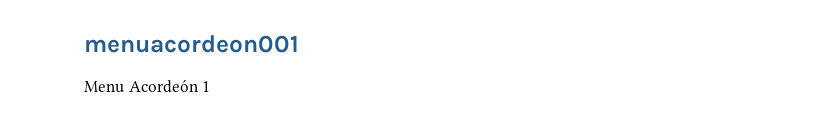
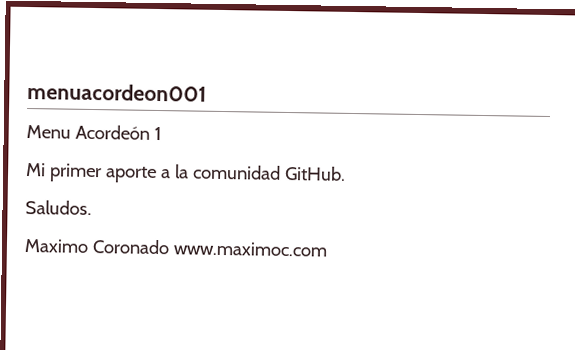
(211, 86) none -> [26,162,346,183] [25,199,92,215] [24,238,328,257] // Mi primer aporte a la comunidad GitHub. // Saludos. // Maximo Coronado www.maximoc.com

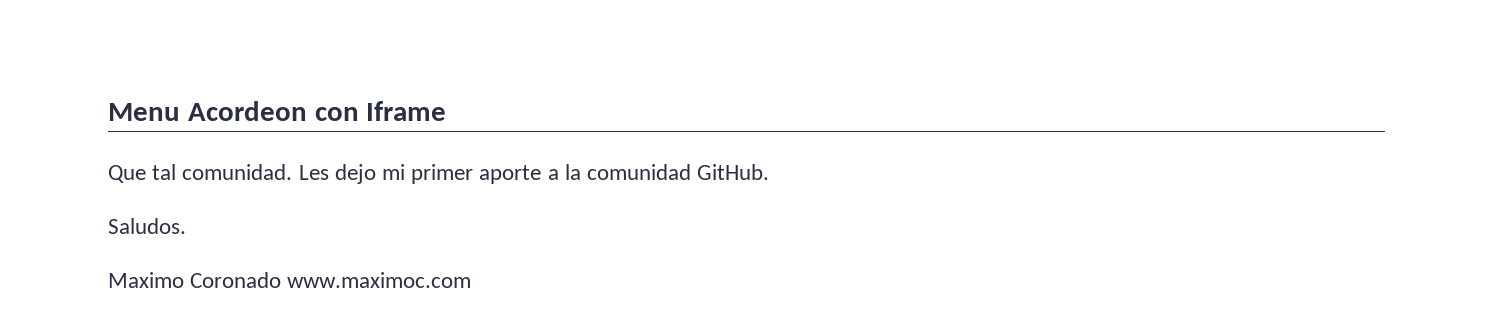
[27,82,207,102] [26,124,162,141] [26,162,46,177] menuacordeon001 // Menu Acordeón 1 // Mi -> [108,101,447,121] [108,164,406,184] Menu Acordeon con Iframe // Que tal comunidad. Les dejo mi

